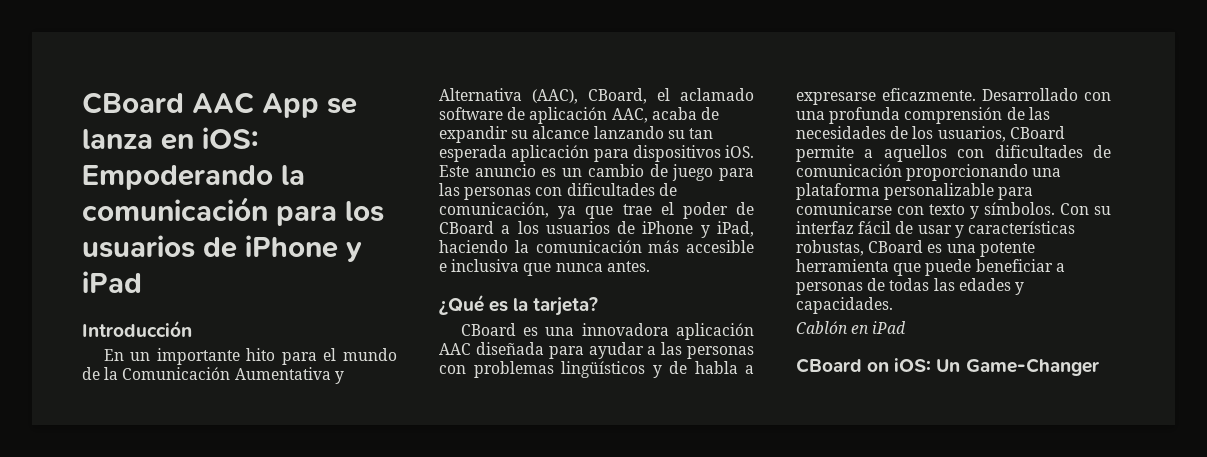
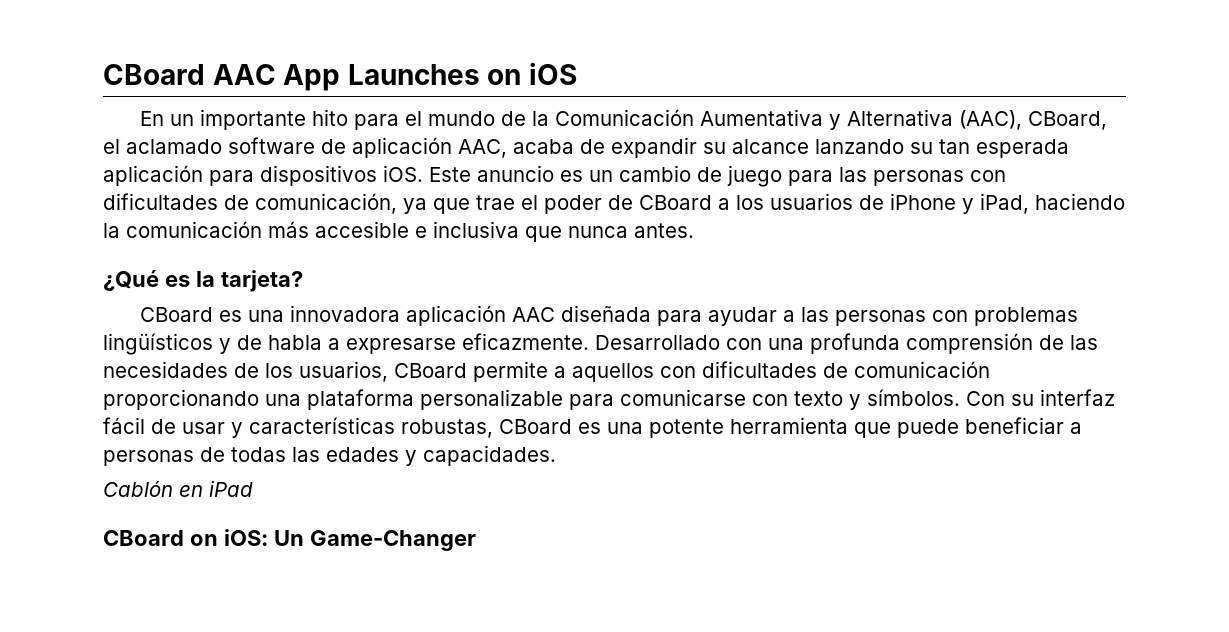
[327,98,357,114] [82,127,259,150] [82,165,305,190] [82,196,384,226] [82,235,362,262] [82,271,142,293] [82,320,192,337] se lanza en iOS: Empoderando la comunicación para los usuarios de iPhone y iPad // Introducción -> [347,62,577,85] Launches on iOS

